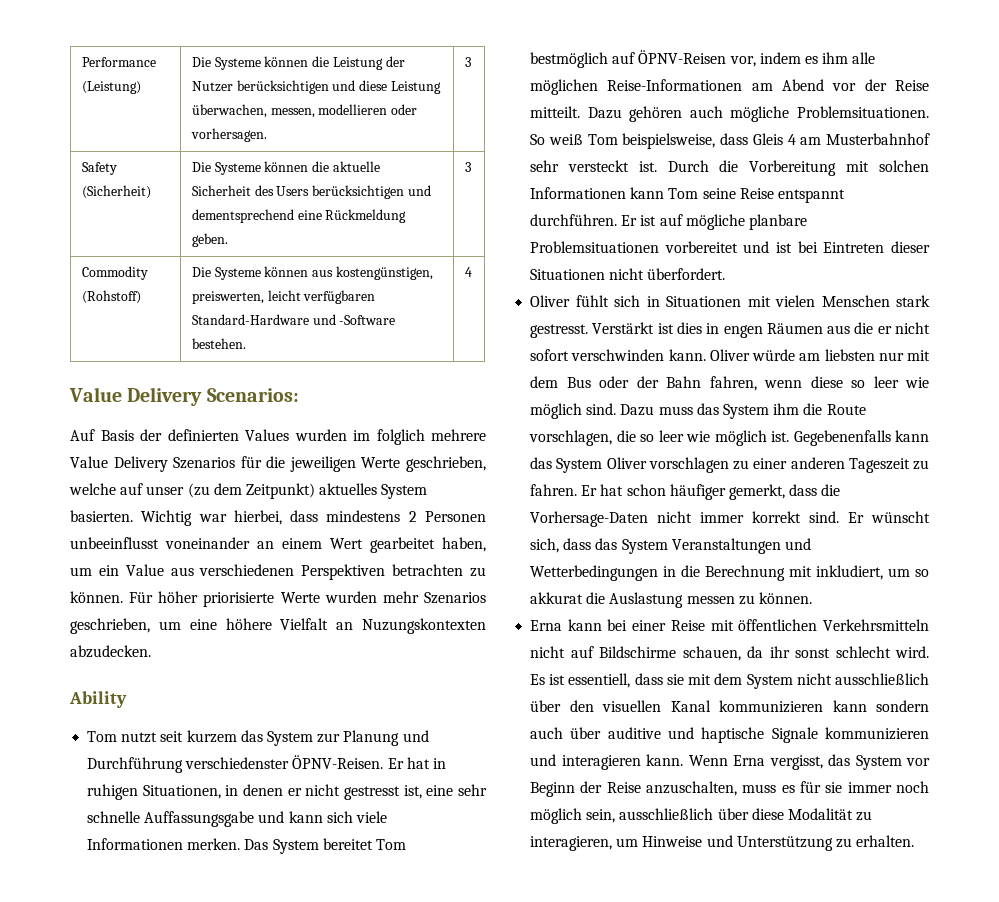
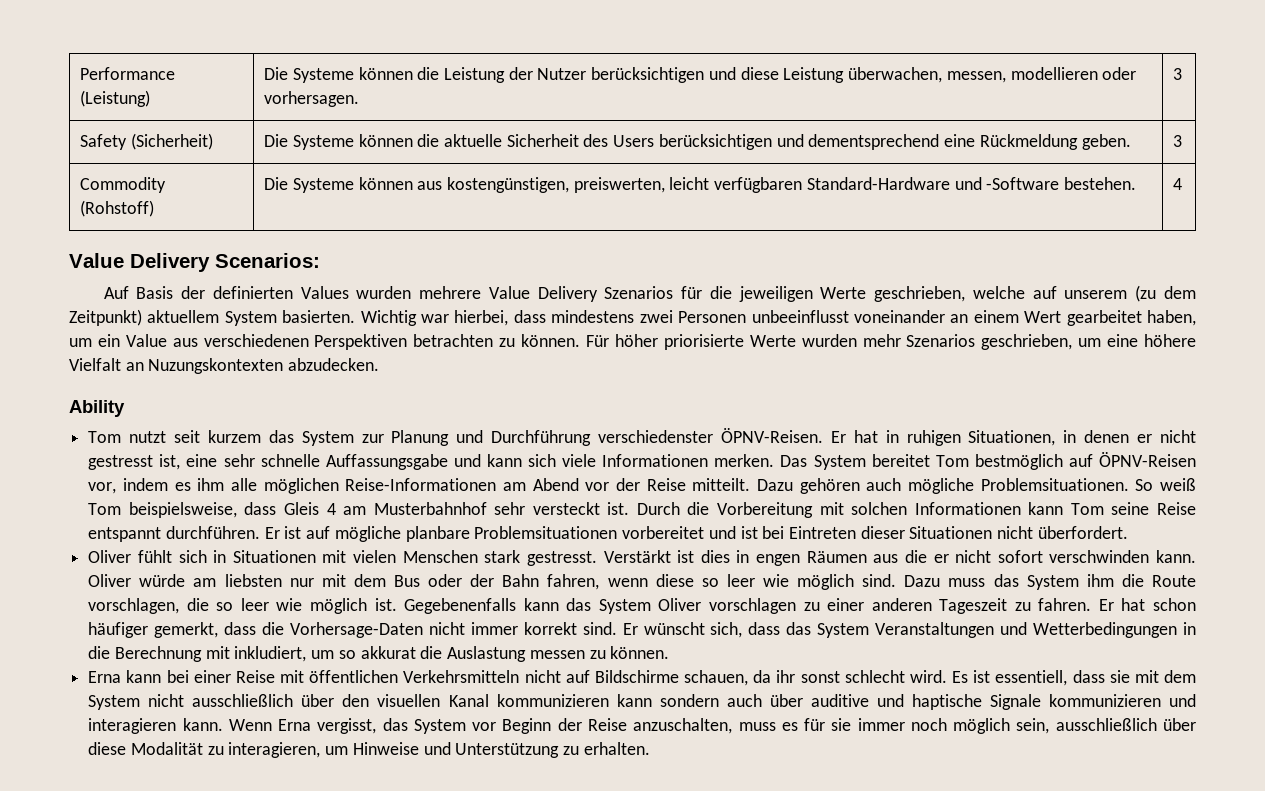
[353,429,425,445] im folglich -> (412, 292) none
[146,486,185,495] unser -> [1064,290,1128,299] unserem
[319,483,378,495] aktuelles -> [147,310,220,323] aktuellem
[408,511,417,522] 2 -> [639,310,673,323] zwei

